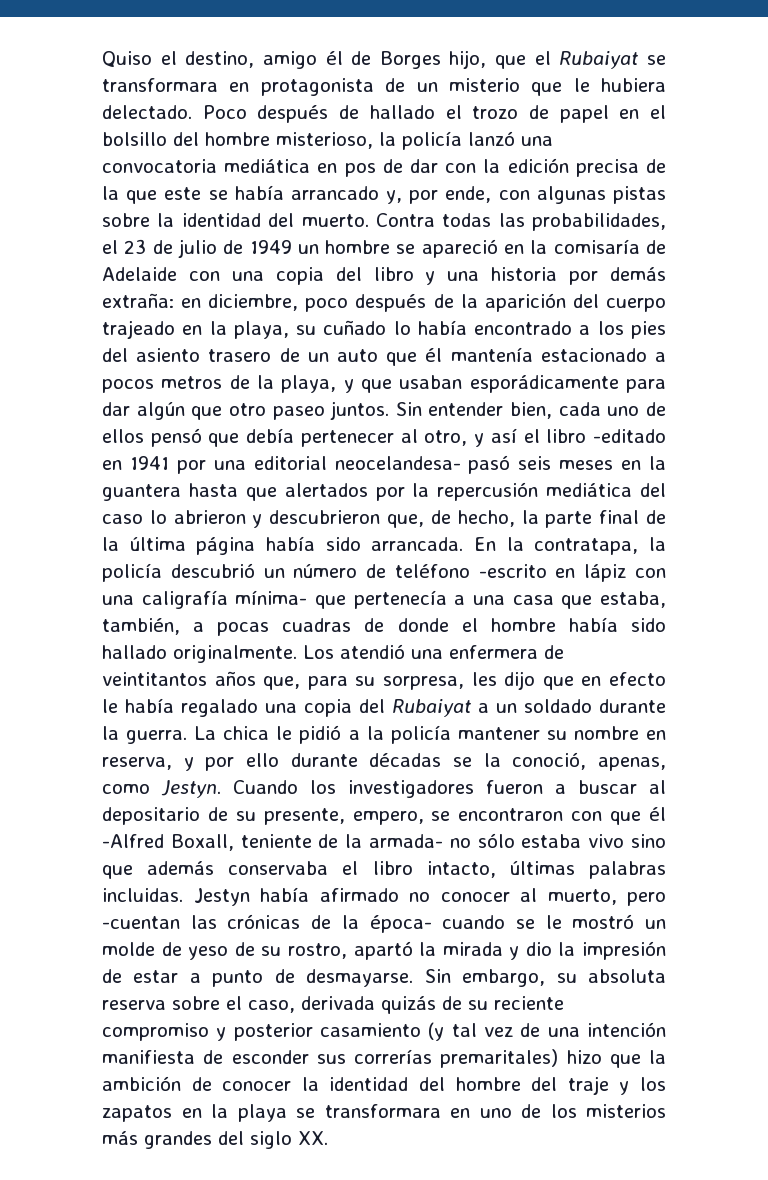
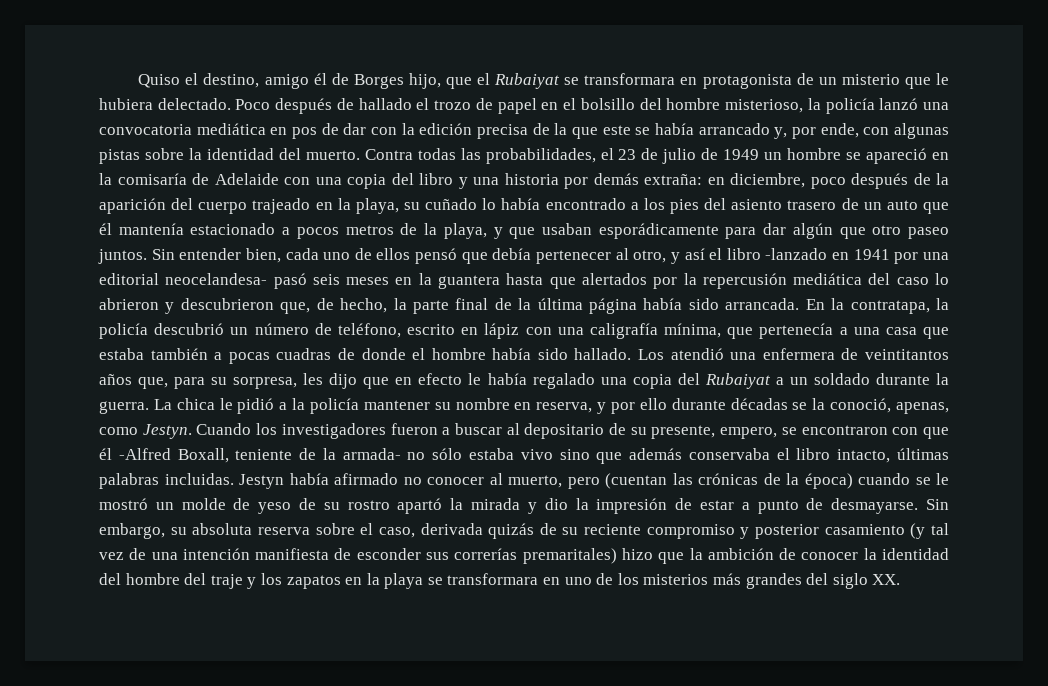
[593,429,667,443] -editado -> [765,248,828,260] -lanzado
[394,564,547,578] teléfono -escrito -> [337,323,455,338] teléfono, escrito
[235,590,308,605] mínima- -> [664,323,721,338] mínima,
[600,591,666,608] [102,618,180,635] estaba, también, -> [99,348,208,360] estaba también
[102,645,297,663] hallado originalmente. -> [574,348,632,360] hallado.
[102,916,180,929] -cuentan -> [605,473,667,489] (cuentan
[369,915,432,933] época- -> [804,473,853,489] época)
[287,943,347,959] rostro, -> [347,500,390,510] rostro

